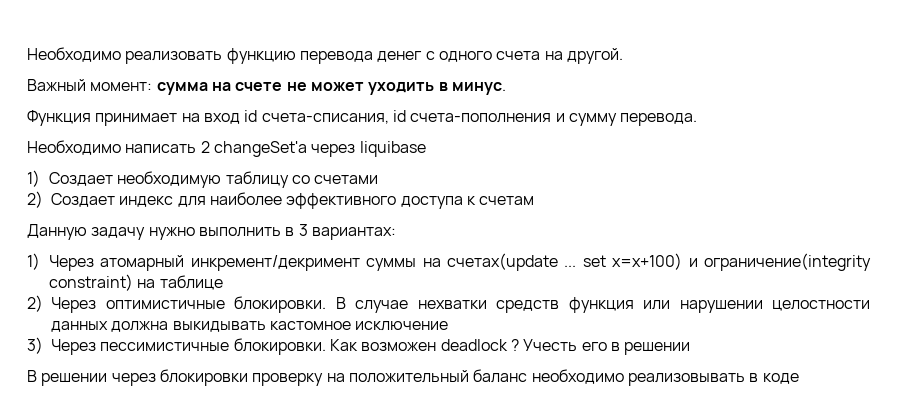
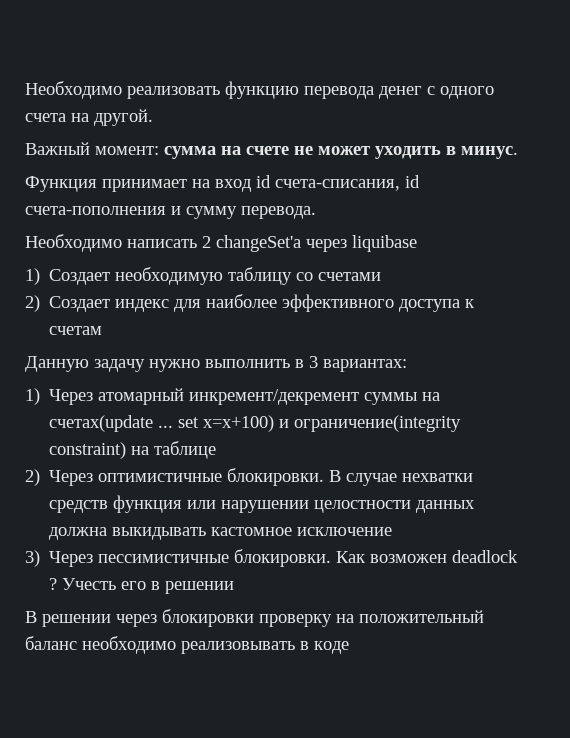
[190,255,360,271] инкремент/декримент -> [189,389,360,405] инкремент/декремент

